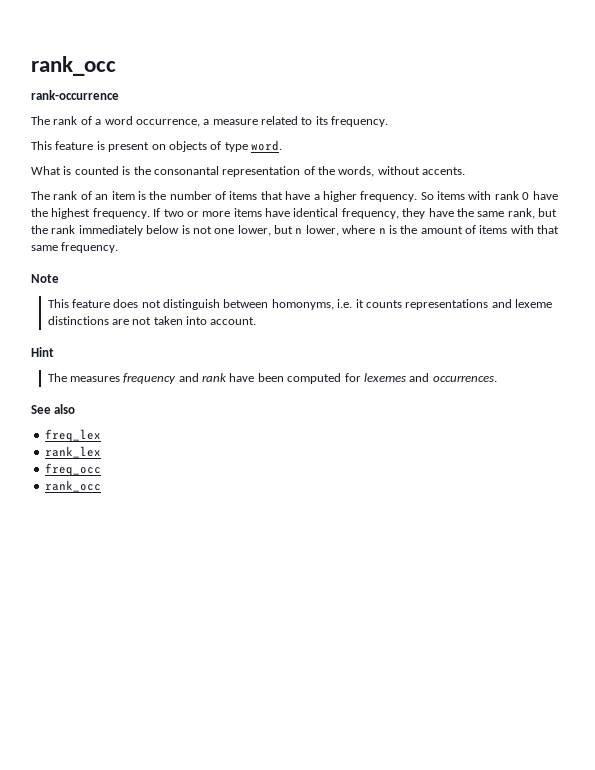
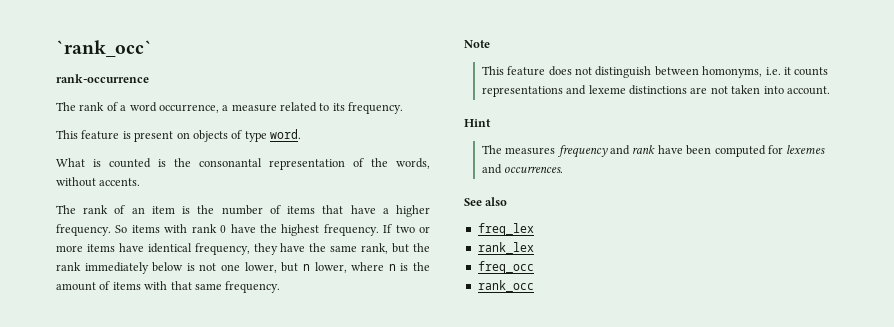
[31,56,116,76] rank_occ -> [56,40,152,57] `rank_occ`

